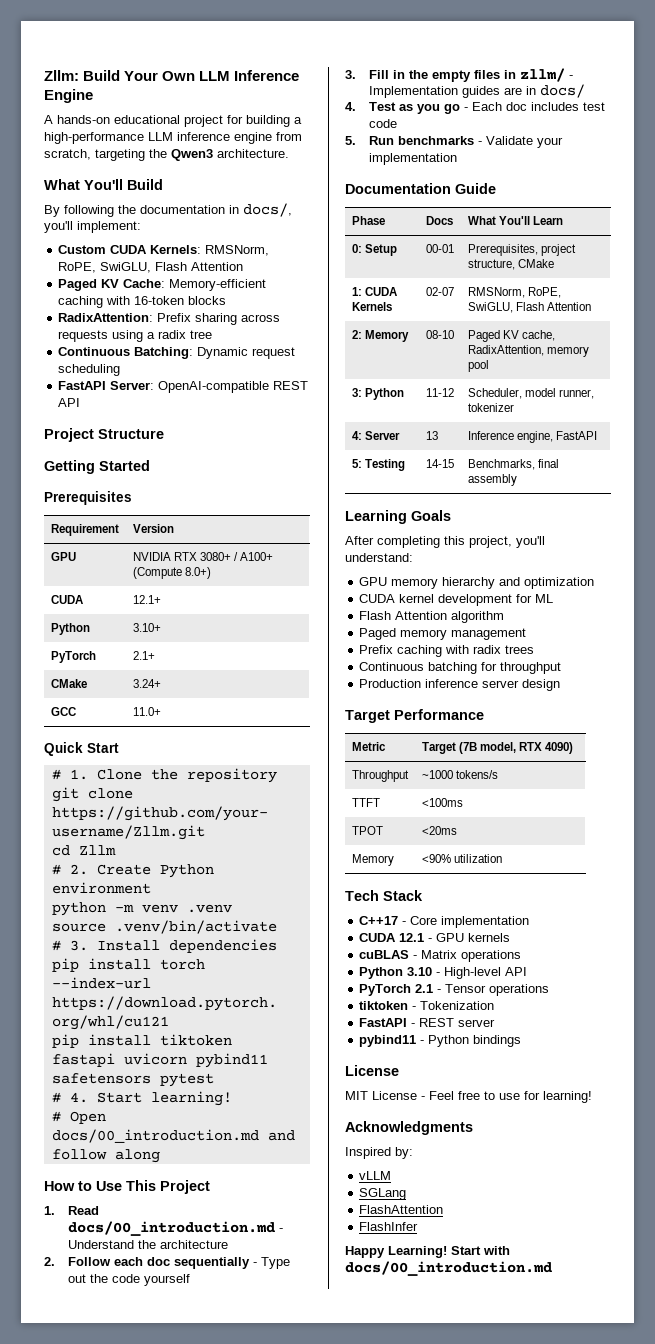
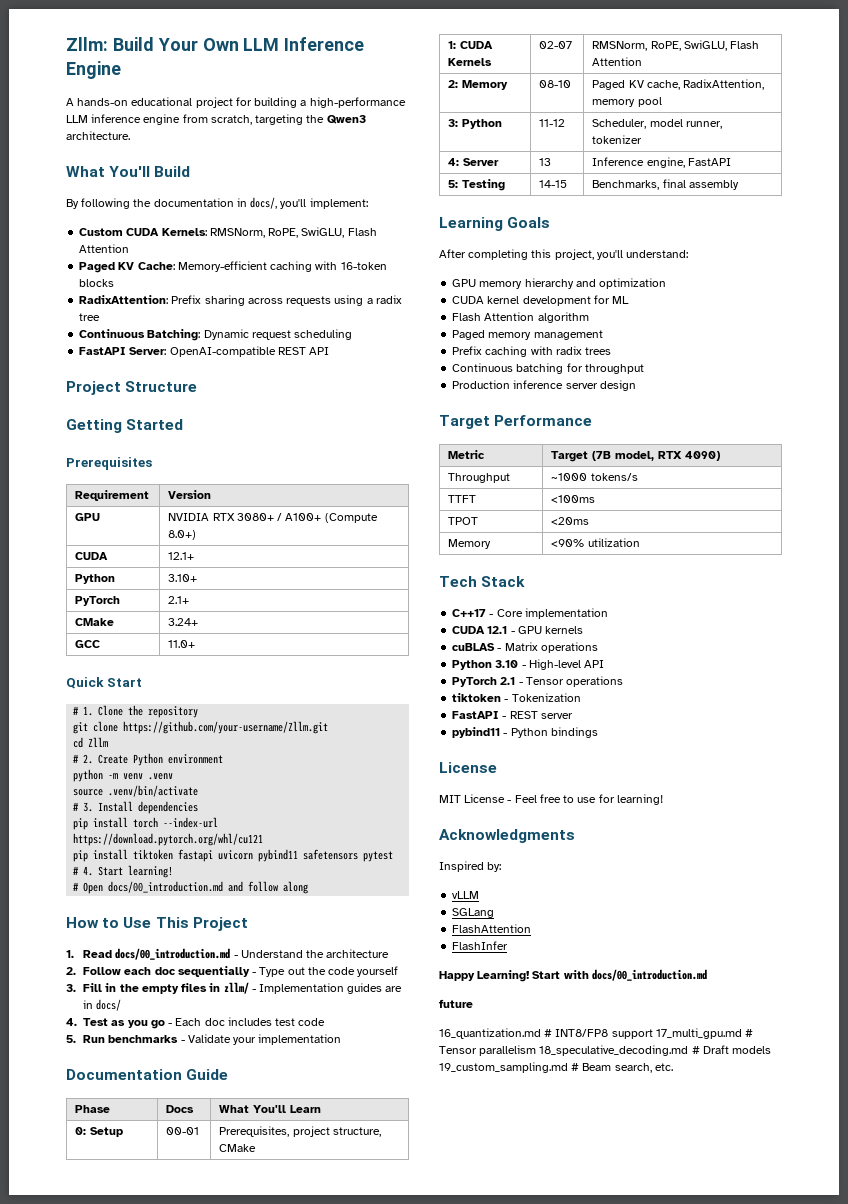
(552, 1268) none -> [439,999,473,1008] [439,1028,754,1039] [439,1045,772,1056] [439,1062,673,1073] // future // 16_quantization.md # INT8/FP8 support 17_multi_gpu.md # Tensor parallelism 18_speculative_decoding.md # Draft models 19_custom_sampling.md # Beam search, etc.

